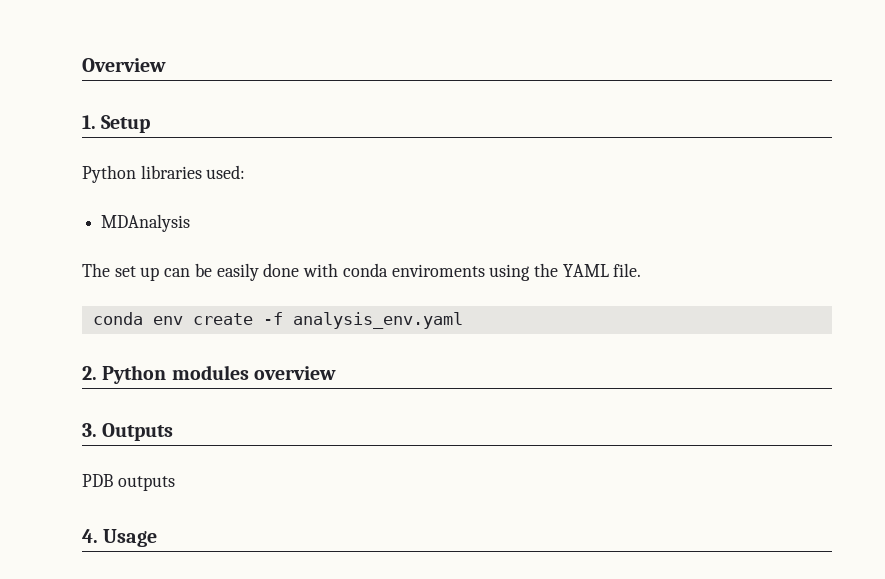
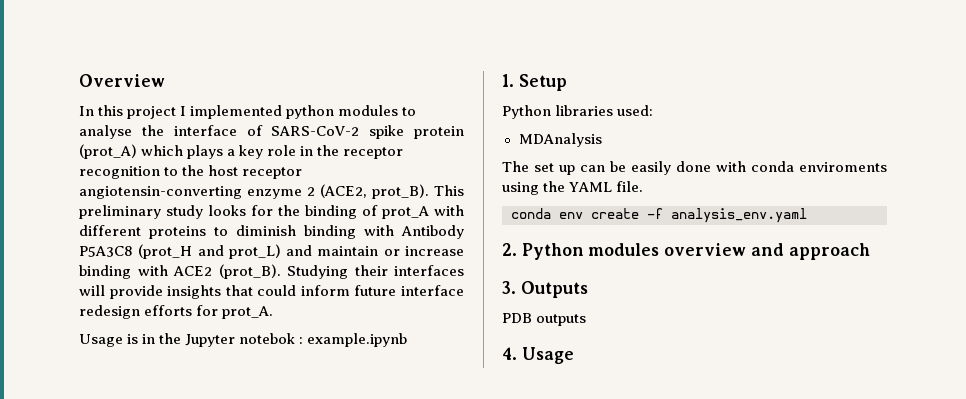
(166, 65) none -> [79,105,417,119] [79,125,464,139] [79,144,404,159] [79,165,303,179] [79,184,464,199] [79,205,464,219] [79,225,464,239] [79,244,464,259] [79,264,464,279] [79,285,464,299] [79,305,274,319] [79,333,408,347] // In this project I implemented python modules to analyse the interface of SARS-CoV-2 spike protein (prot_A) which plays a key role in the receptor recognition to the host receptor angiotensin-converting enzyme 2 (ACE2, prot_B). This preliminary study looks for the binding of prot_A with different proteins to diminish binding with Antibody P5A3C8 (prot_H and prot_L) and maintain or increase binding with ACE2 (prot_B). Studying their interfaces will provide insights that could inform future interface redesign efforts for prot_A. // Usage is in the Jupyter notebok : example.ipynb
(336, 373) none -> [750,243,870,260] and approach

